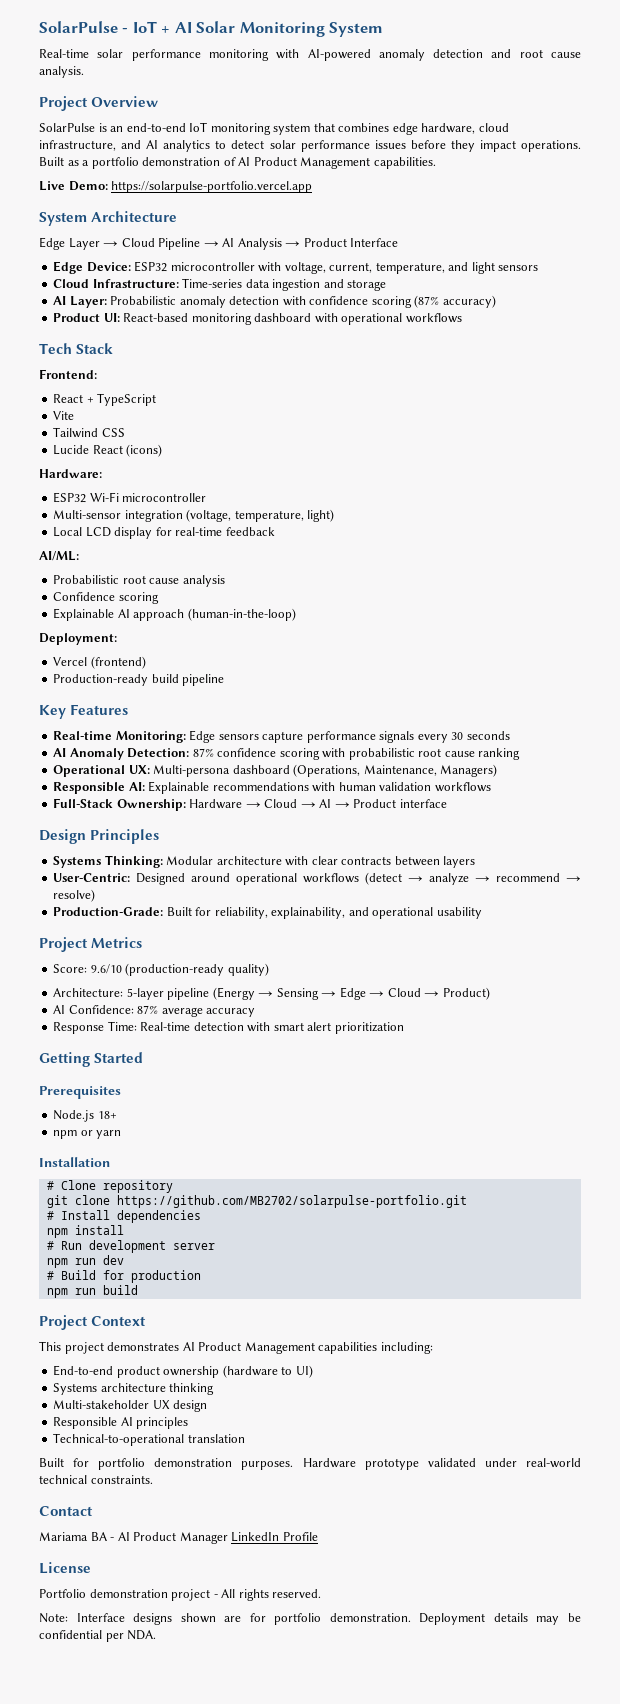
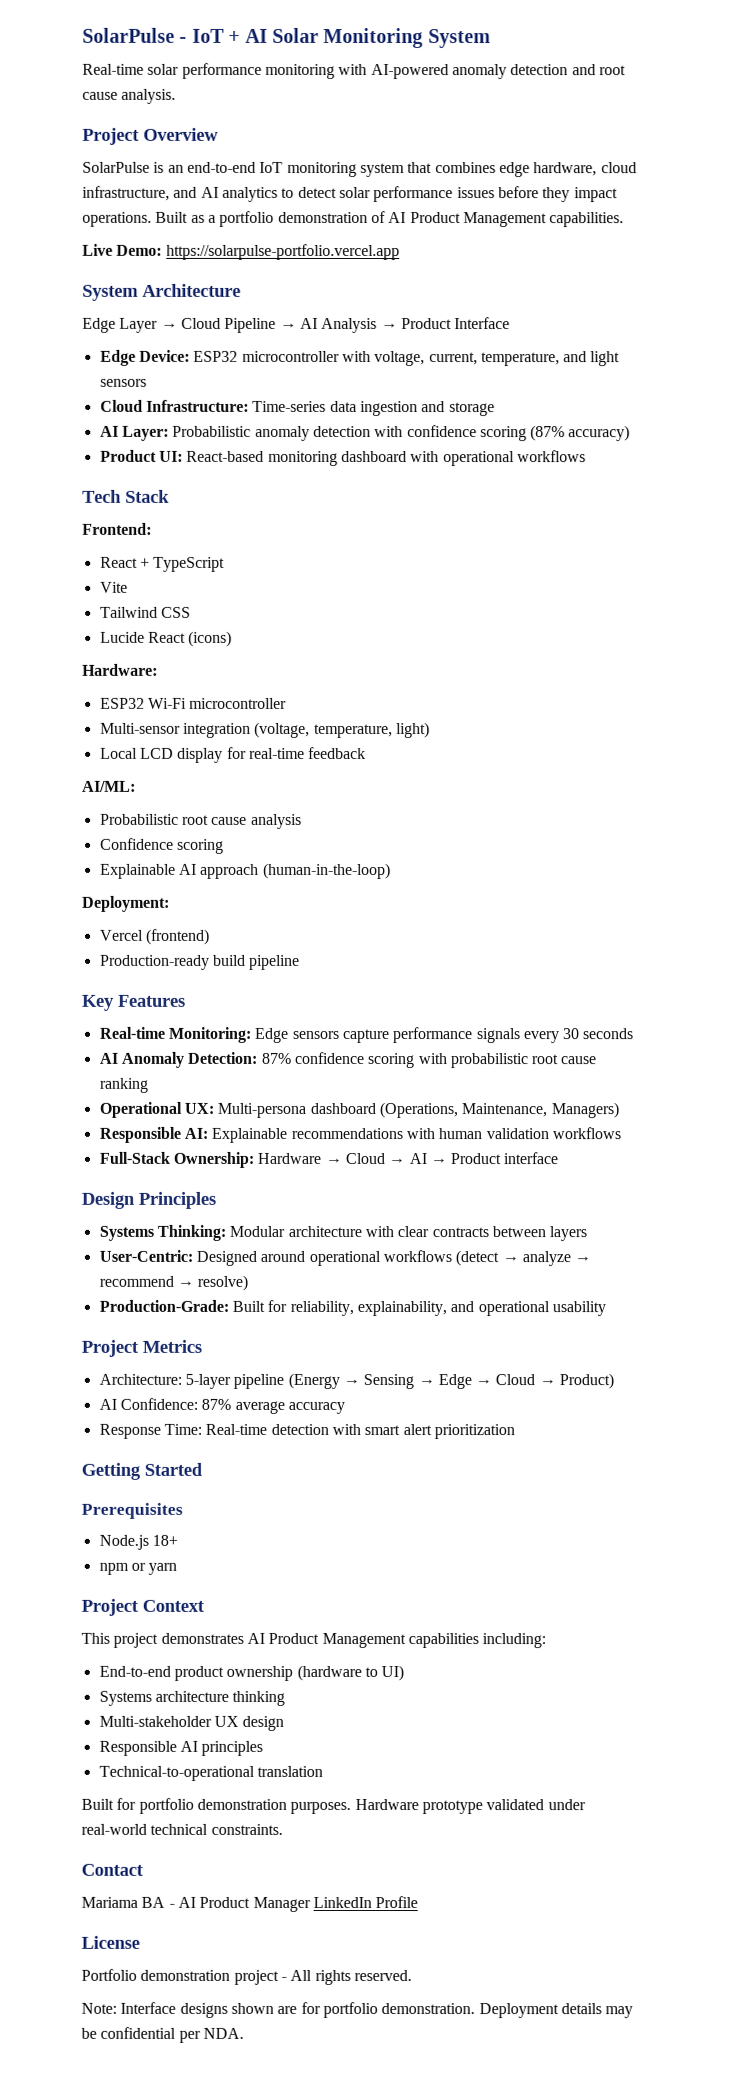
[53,963,269,976] // Score: 9.6/10 (production-ready quality) -> (202, 1346) none
[39,1157,110,1167] [46,1180,173,1193] [46,1195,467,1208] [46,1210,201,1223] [46,1225,124,1238] [46,1240,215,1253] [46,1255,124,1268] [46,1270,201,1283] [46,1285,138,1298] // Installation // # Clone repository // git clone https://github.com/MB2702/solarpulse-portfolio.git // # Install dependencies // npm install // # Run development server // npm run dev // # Build for production // npm run build -> (178, 1568) none

